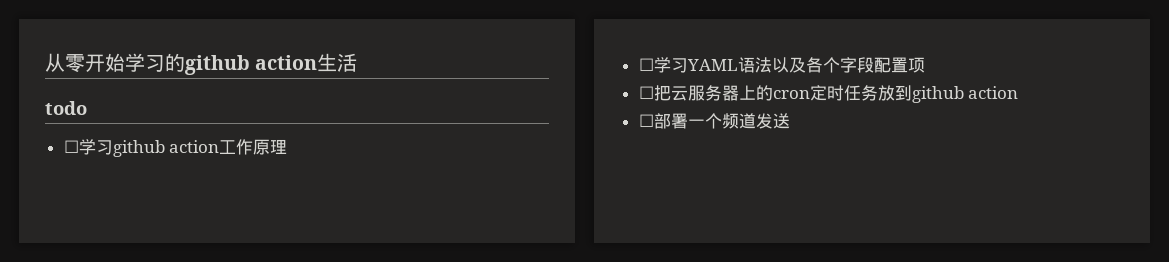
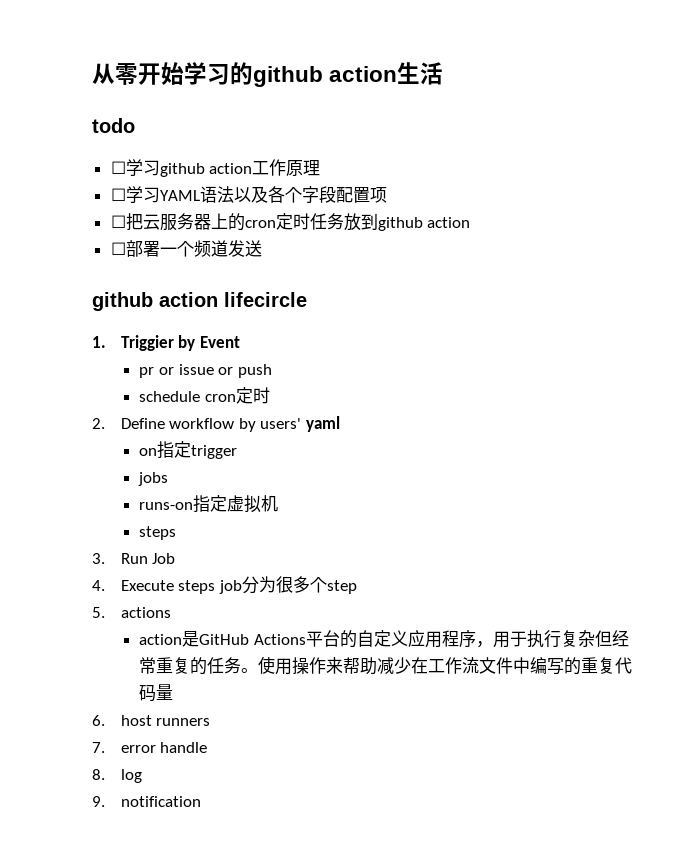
(790, 121) none -> [92,292,307,311] [92,335,240,351] [139,364,272,378] [139,387,270,404] [92,416,340,432] [139,441,238,459] [138,472,169,486] [139,495,279,513] [139,526,177,540] [92,553,176,564] [92,576,357,594] [92,607,171,618] [139,630,629,648] [139,656,633,675] [139,684,174,702] [92,715,211,726] [92,742,208,753] [92,769,142,783] [92,796,201,807] // github action lifecircle // 1. Triggier by Event // pr or issue or push // schedule cron定时 // 2. Define workflow by users' yaml // on指定trigger // jobs // runs-on指定虚拟机 // steps // 3. Run Job // 4. Execute steps job分为很多个step // 5. actions // action是GitHub Actions平台的自定义应用程序，用于执行复杂但经常重复的任务。使用操作来帮助减少在工作流文件中编写的重复代码量 // 6. host runners // 7. error handle // 8. log // 9. notification

